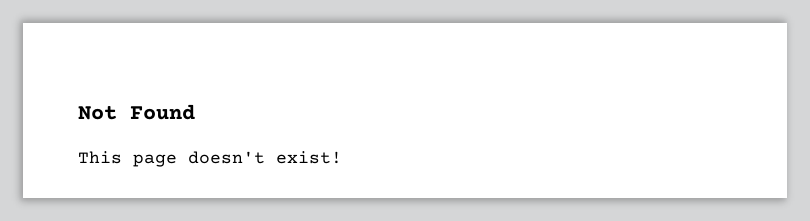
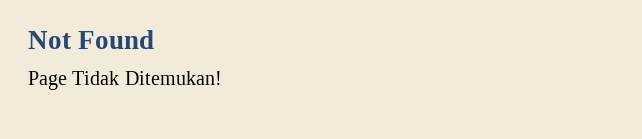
[78,151,342,167] This page doesn't exist! -> [28,71,222,90] Page Tidak Ditemukan!

